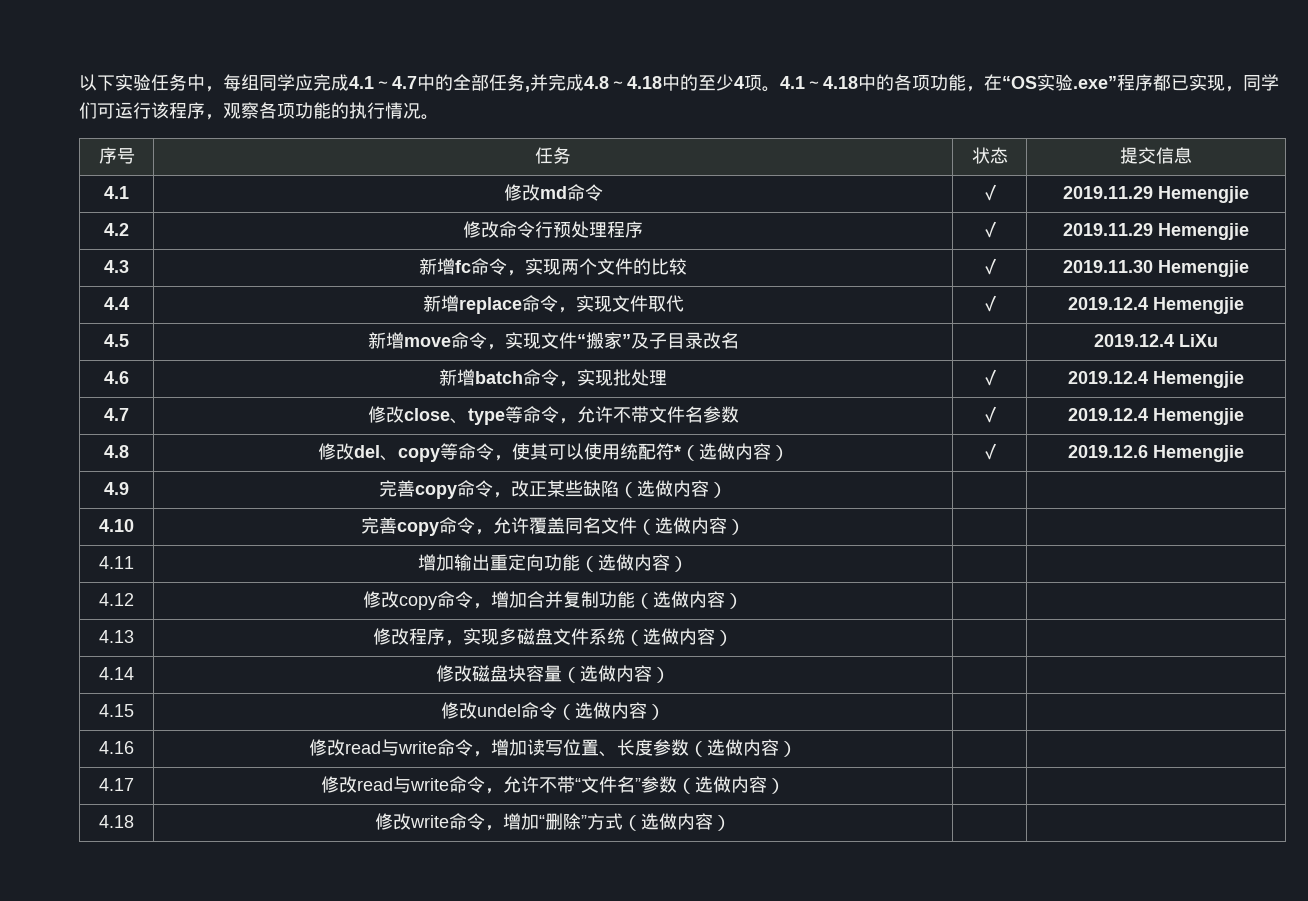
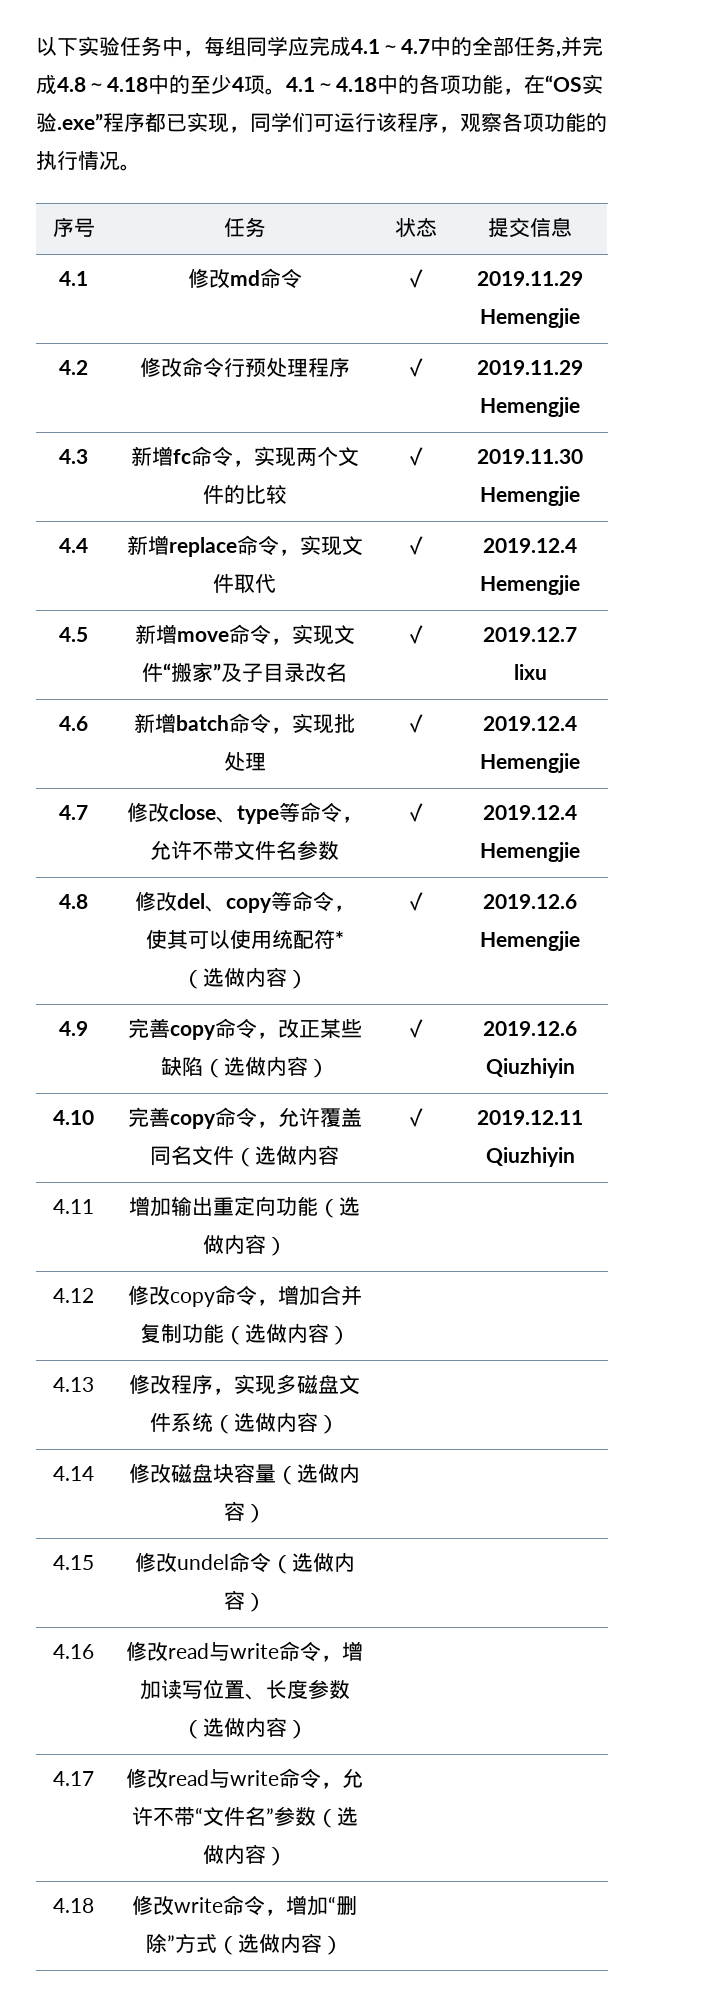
[1094,334,1218,347] | 2019.12.4 LiXu -> [405,625,426,644] [483,627,577,642] [513,664,547,680] ✓ | 2019.12.7 lixu
(727, 490) | -> [405,1019,426,1038] [483,1021,577,1036] [485,1058,575,1078] ✓ | 2019.12.6 Qiuzhiyin
[727,519,745,535] ） | | -> [405,1108,426,1127] [477,1110,583,1125] [485,1147,575,1167] | ✓ | 2019.12.11 Qiuzhiyin

